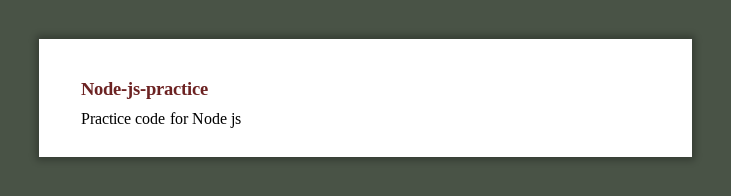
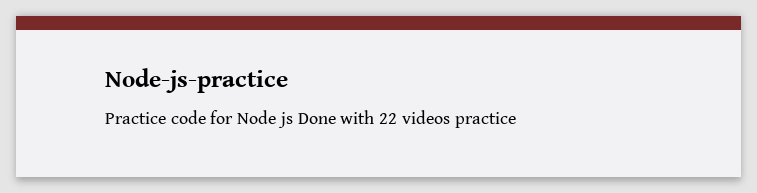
(242, 120) none -> [297,110,516,128] Done with 22 videos practice

